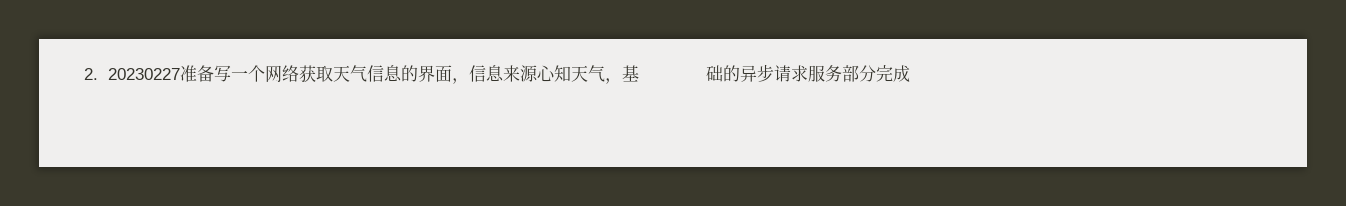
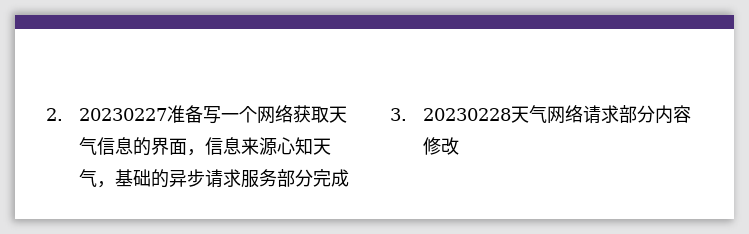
(911, 73) none -> [390,105,692,124] [423,137,460,155] // 3. 20230228天气网络请求部分内容修改

